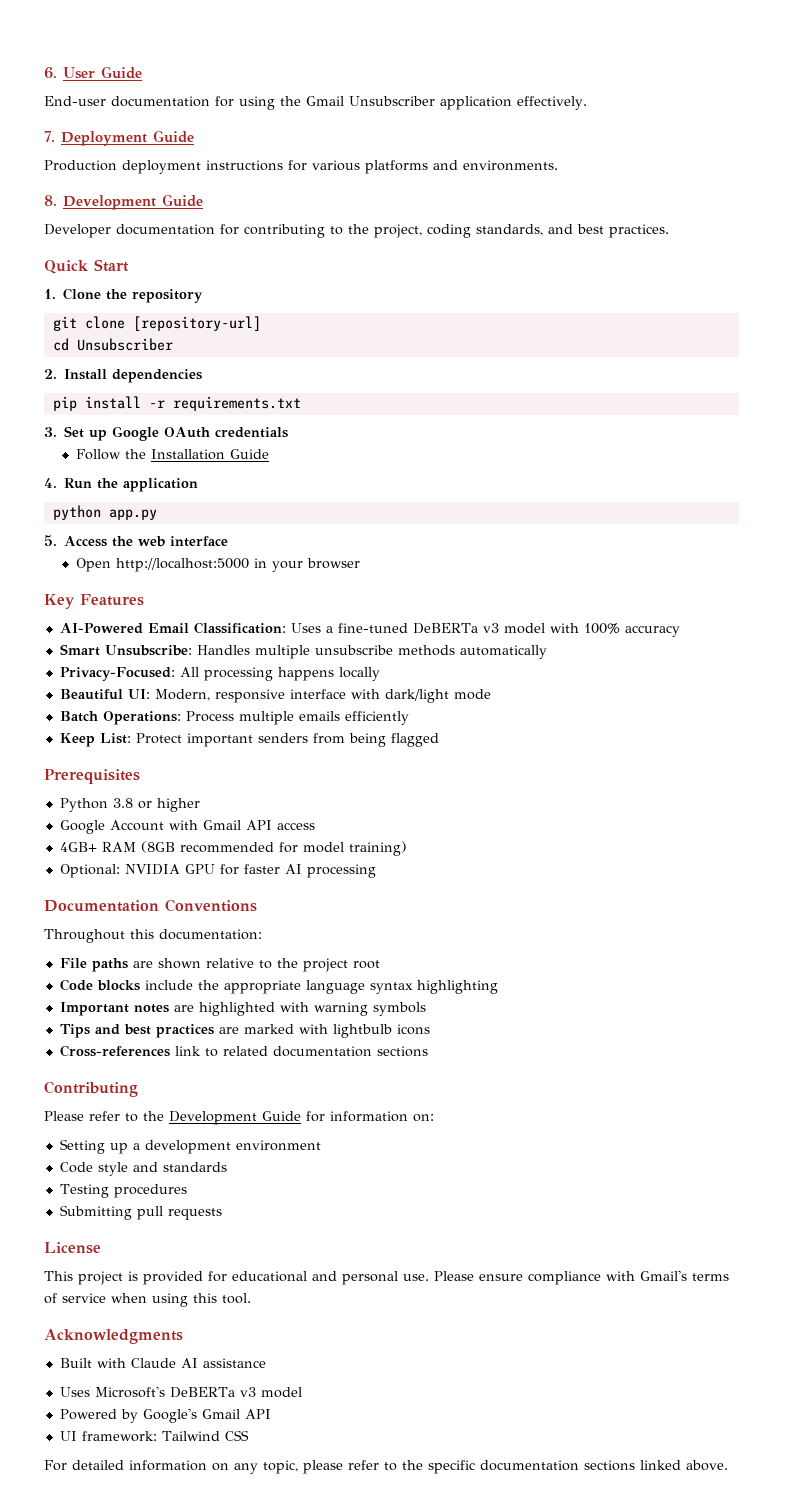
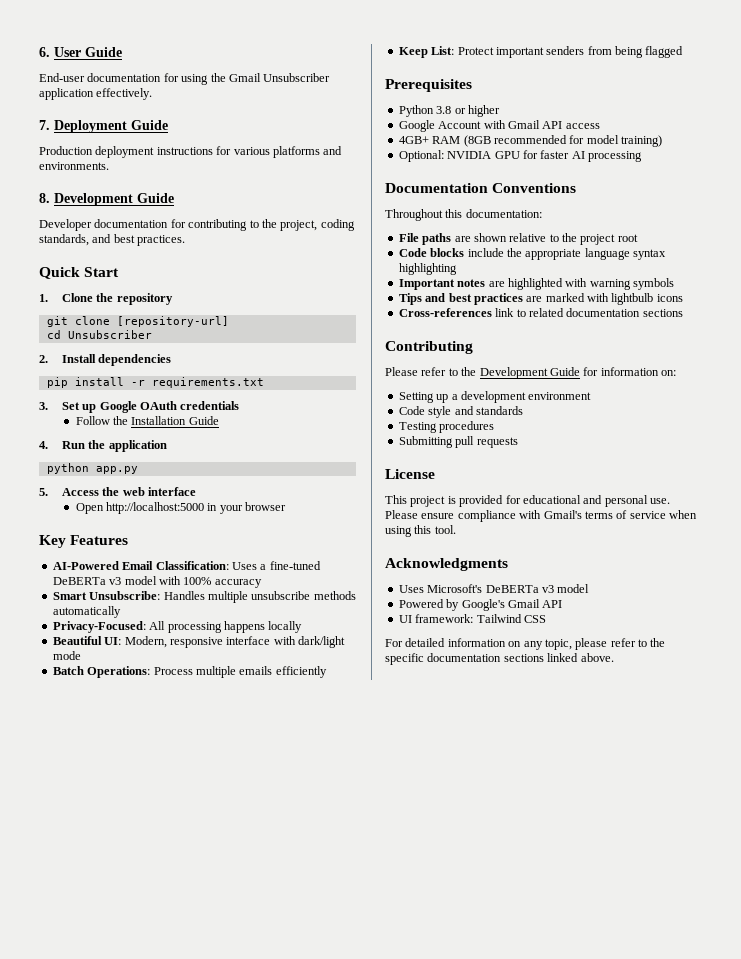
[59,1358,266,1368] // Built with Claude AI assistance -> (508, 564) none

